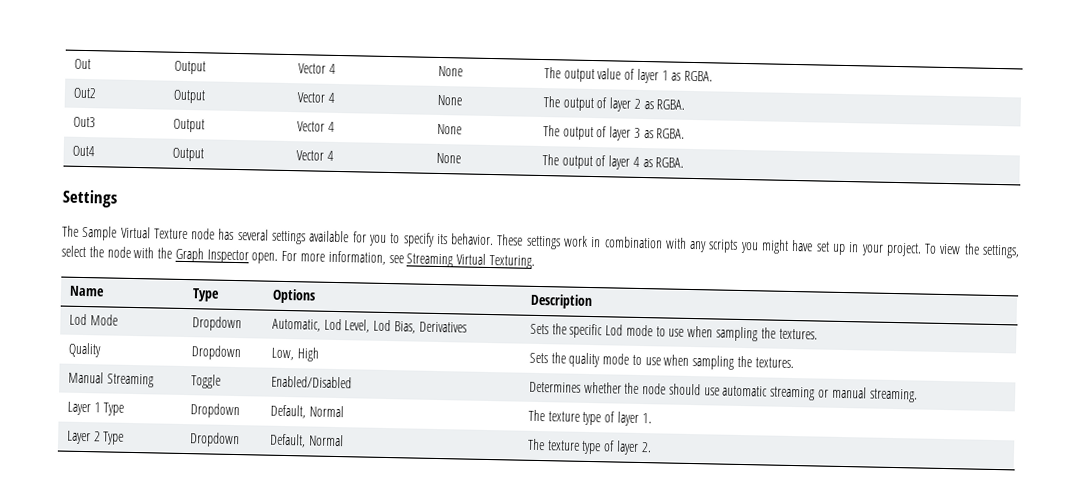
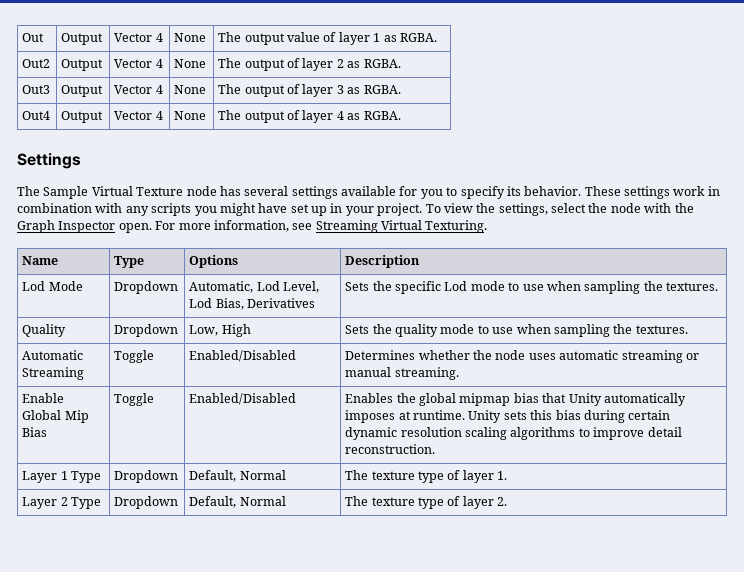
[67,371,104,384] Manual -> [22,350,84,360] Automatic
[668,383,720,396] should use -> [528,353,556,360] uses
(918, 395) none -> [22,393,65,403] [22,410,89,423] [22,427,48,437] [114,393,155,406] [189,393,297,405] [345,393,686,406] [345,410,671,423] [345,427,682,440] [345,444,436,454] // Enable Global Mip Bias | Toggle | Enabled/Disabled | Enables the global mipmap bias that Unity automatically imposes at runtime. Unity sets this bias during certain dynamic resolution scaling algorithms to improve detail reconstruction.

